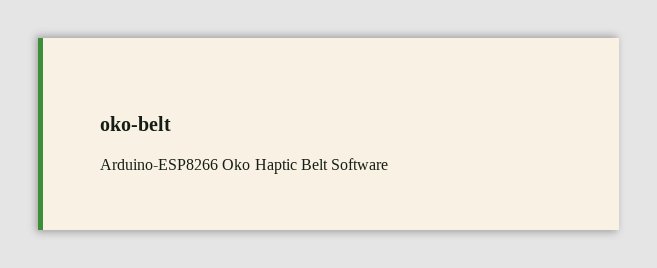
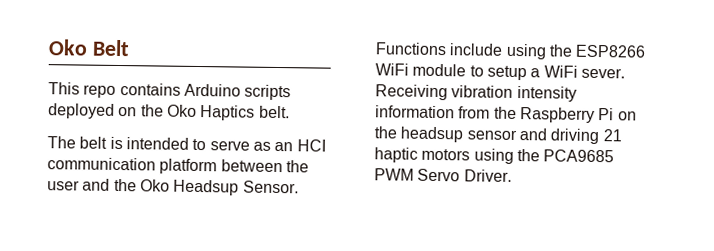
[100,116,171,131] [100,158,389,174] oko-belt // Arduino-ESP8266 Oko Haptic Belt Software -> [48,39,130,57] [48,82,292,101] [48,103,290,121] [47,136,326,152] [47,157,309,175] [47,178,299,196] [375,42,647,60] [375,63,625,81] [375,84,577,102] [375,105,637,123] [374,126,622,145] [374,147,615,164] [374,168,512,182] Oko Belt // This repo contains Arduino scripts deployed on the Oko Haptics belt. // The belt is intended to serve as an HCI communication platform between the user and the Oko Headsup Sensor. Functions include using the ESP8266 WiFi module to setup a WiFi sever. Receiving vibration intensity information from the Raspberry Pi on the headsup sensor and driving 21 haptic motors using the PCA9685 PWM Servo Driver.

